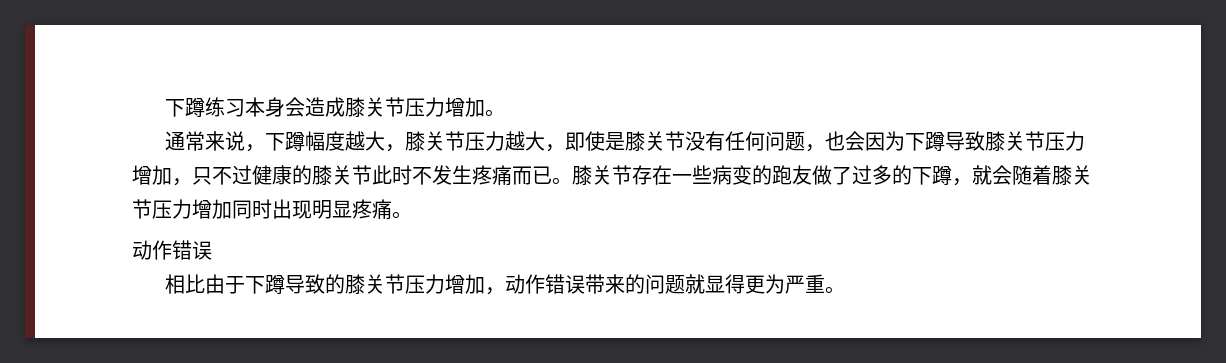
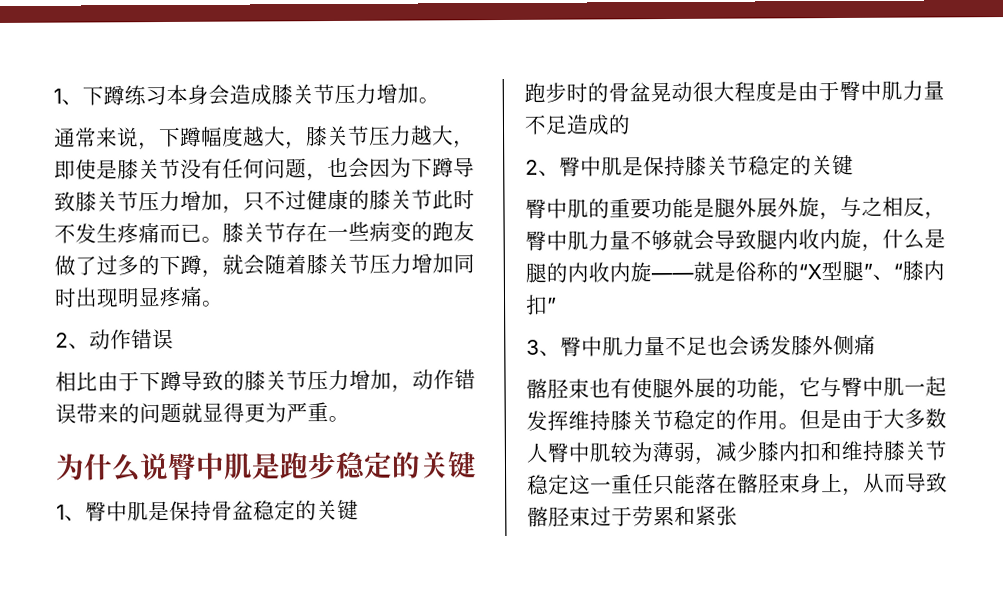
(165, 108) none -> [53,88,83,106] 1、
(412, 215) none -> [55,332,90,350] 2、
(846, 290) none -> [55,451,477,483] [56,499,359,522] [524,80,945,103] [524,114,631,136] [525,154,854,177] [525,196,946,221] [525,228,946,252] [525,260,945,283] [525,294,557,315] [526,334,876,357] [526,376,947,401] [526,408,947,431] [526,440,947,465] [527,472,948,496] [527,505,738,527] // 为什么说臀中肌是跑步稳定的关键 // 1、臀中肌是保持骨盆稳定的关键 // 跑步时的骨盆晃动很大程度是由于臀中肌力量不足造成的 // 2、臀中肌是保持膝关节稳定的关键 // 臀中肌的重要功能是腿外展外旋，与之相反，臀中肌力量不够就会导致腿内收内旋，什么是腿的内收内旋——就是俗称的“X型腿”、“膝内扣” // 3、臀中肌力量不足也会诱发膝外侧痛 // 髂胫束也有使腿外展的功能，它与臀中肌一起发挥维持膝关节稳定的作用。但是由于大多数人臀中肌较为薄弱，减少膝内扣和维持膝关节稳定这一重任只能落在髂胫束身上，从而导致髂胫束过于劳累和紧张

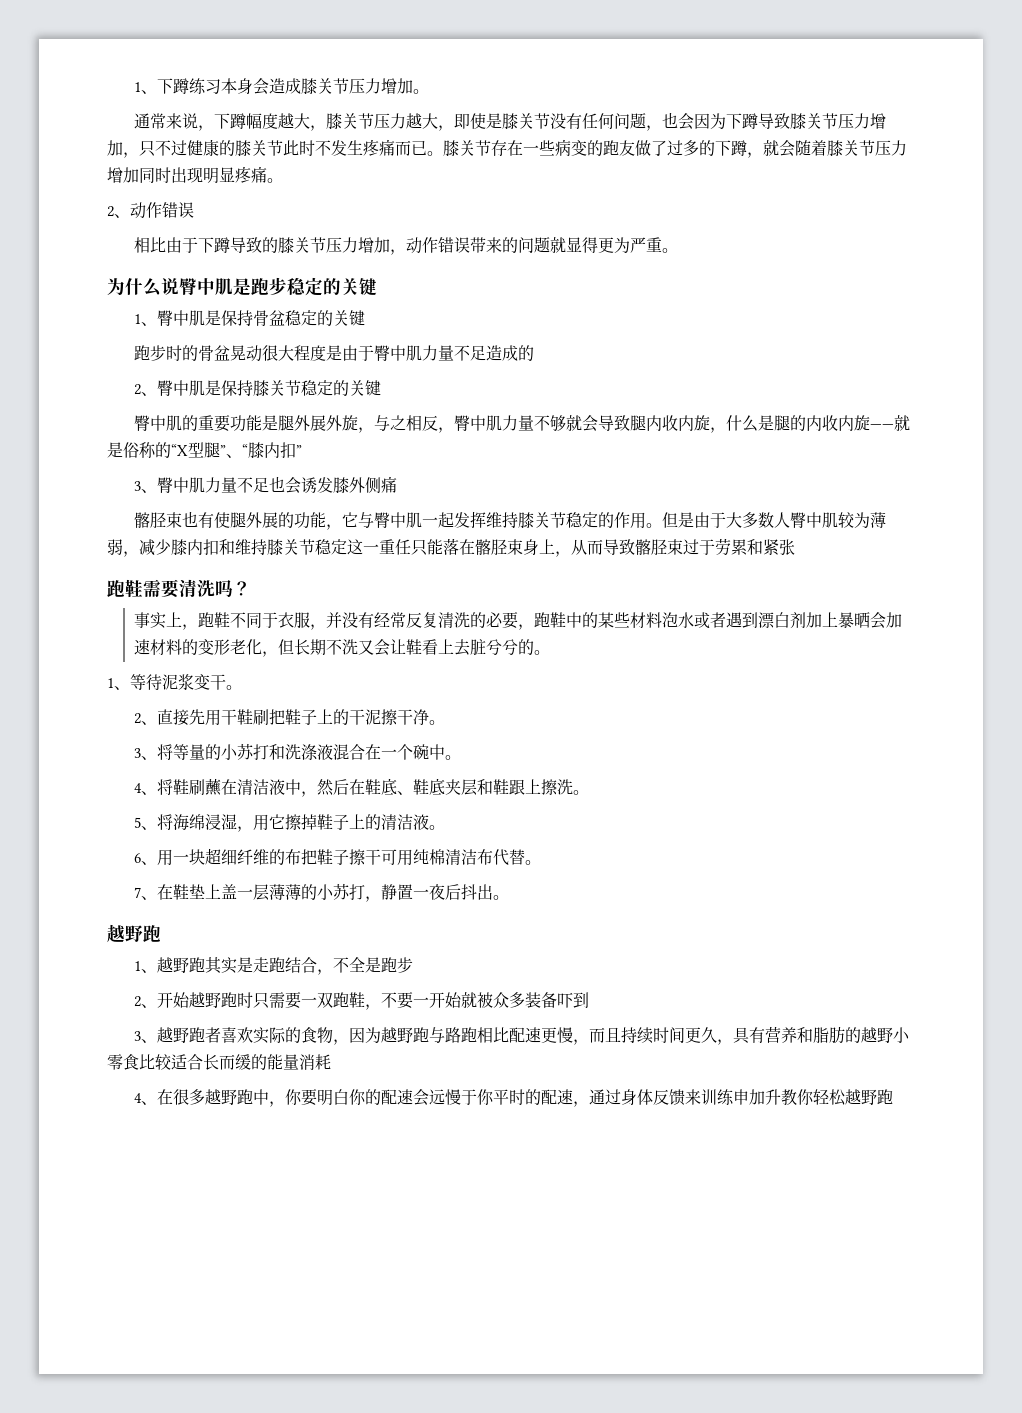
(738, 515) none -> [107,579,251,598] [134,612,903,630] [134,639,551,657] [107,674,242,690] [133,709,445,726] [133,743,461,760] [133,778,589,797] [133,814,445,832] [133,848,541,866] [133,883,509,902] [107,924,161,943] [133,957,413,975] [133,992,589,1010] [133,1026,910,1045] [107,1054,331,1070] [133,1089,893,1107] // 跑鞋需要清洗吗？ // 事实上，跑鞋不同于衣服，并没有经常反复清洗的必要，跑鞋中的某些材料泡水或者遇到漂白剂加上暴晒会加速材料的变形老化，但长期不洗又会让鞋看上去脏兮兮的。 // 1、等待泥浆变干。 // 2、直接先用干鞋刷把鞋子上的干泥擦干净。 // 3、将等量的小苏打和洗涤液混合在一个碗中。 // 4、将鞋刷蘸在清洁液中，然后在鞋底、鞋底夹层和鞋跟上擦洗。 // 5、将海绵浸湿，用它擦掉鞋子上的清洁液。 // 6、用一块超细纤维的布把鞋子擦干可用纯棉清洁布代替。 // 7、在鞋垫上盖一层薄薄的小苏打，静置一夜后抖出。 // 越野跑 // 1、越野跑其实是走跑结合，不全是跑步 // 2、开始越野跑时只需要一双跑鞋，不要一开始就被众多装备吓到 // 3、越野跑者喜欢实际的食物，因为越野跑与路跑相比配速更慢，而且持续时间更久，具有营养和脂肪的越野小零食比较适合长而缓的能量消耗 // 4、在很多越野跑中，你要明白你的配速会远慢于你平时的配速，通过身体反馈来训练申加升教你轻松越野跑

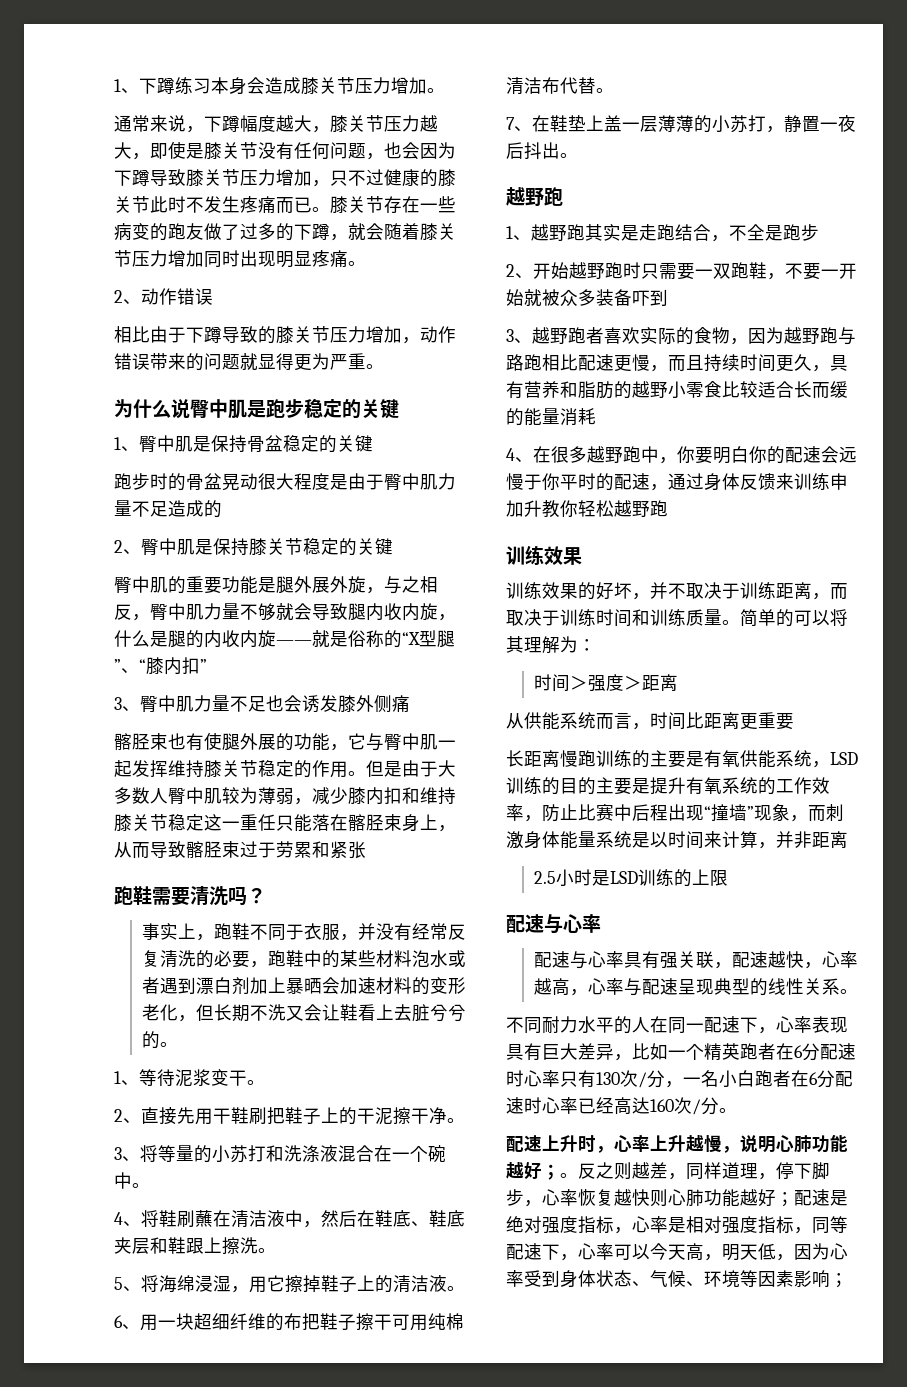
(893, 1097) none -> [506,545,582,565] [506,582,848,600] [506,609,848,627] [506,636,596,654] [533,674,678,692] [506,712,794,730] [506,750,858,768] [506,777,830,795] [506,803,844,822] [506,831,848,849] [533,869,728,887] [506,914,601,934] [533,951,858,969] [533,978,858,996] [506,1016,848,1034] [506,1043,856,1061] [506,1070,853,1088] [506,1097,737,1115] [506,1134,848,1153] [506,1162,830,1180] [506,1189,848,1207] [506,1216,848,1234] [506,1243,848,1261] [506,1270,848,1288] // 训练效果 // 训练效果的好坏，并不取决于训练距离，而取决于训练时间和训练质量。简单的可以将其理解为： // 时间＞强度＞距离 // 从供能系统而言，时间比距离更重要 // 长距离慢跑训练的主要是有氧供能系统，LSD训练的目的主要是提升有氧系统的工作效率，防止比赛中后程出现“撞墙”现象，而刺激身体能量系统是以时间来计算，并非距离 // 2.5小时是LSD训练的上限 // 配速与心率 // 配速与心率具有强关联，配速越快，心率越高，心率与配速呈现典型的线性关系。 // 不同耐力水平的人在同一配速下，心率表现具有巨大差异，比如一个精英跑者在6分配速时心率只有130次/分，一名小白跑者在6分配速时心率已经高达160次/分。 // 配速上升时，心率上升越慢，说明心肺功能越好；。反之则越差，同样道理，停下脚步，心率恢复越快则心肺功能越好；配速是绝对强度指标，心率是相对强度指标，同等配速下，心率可以今天高，明天低，因为心率受到身体状态、气候、环境等因素影响；

